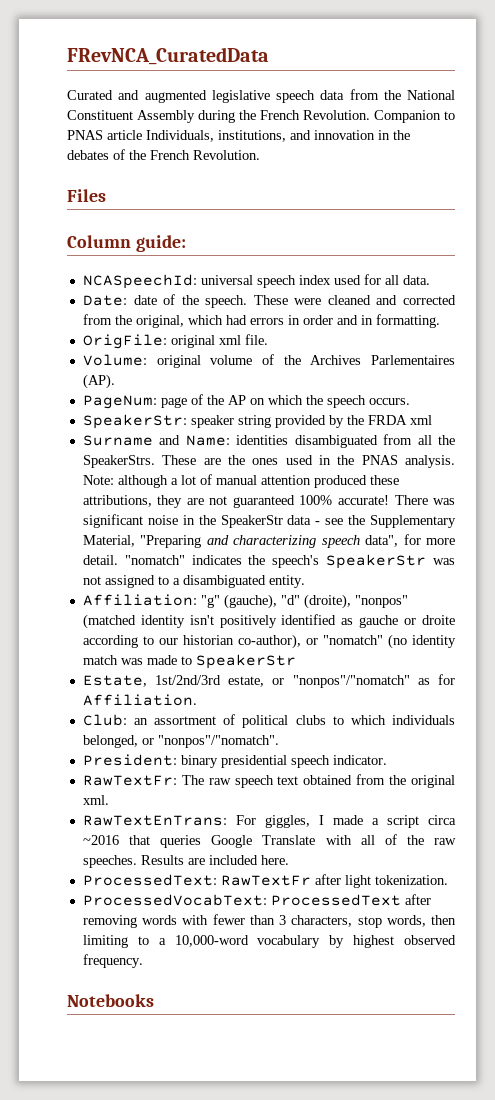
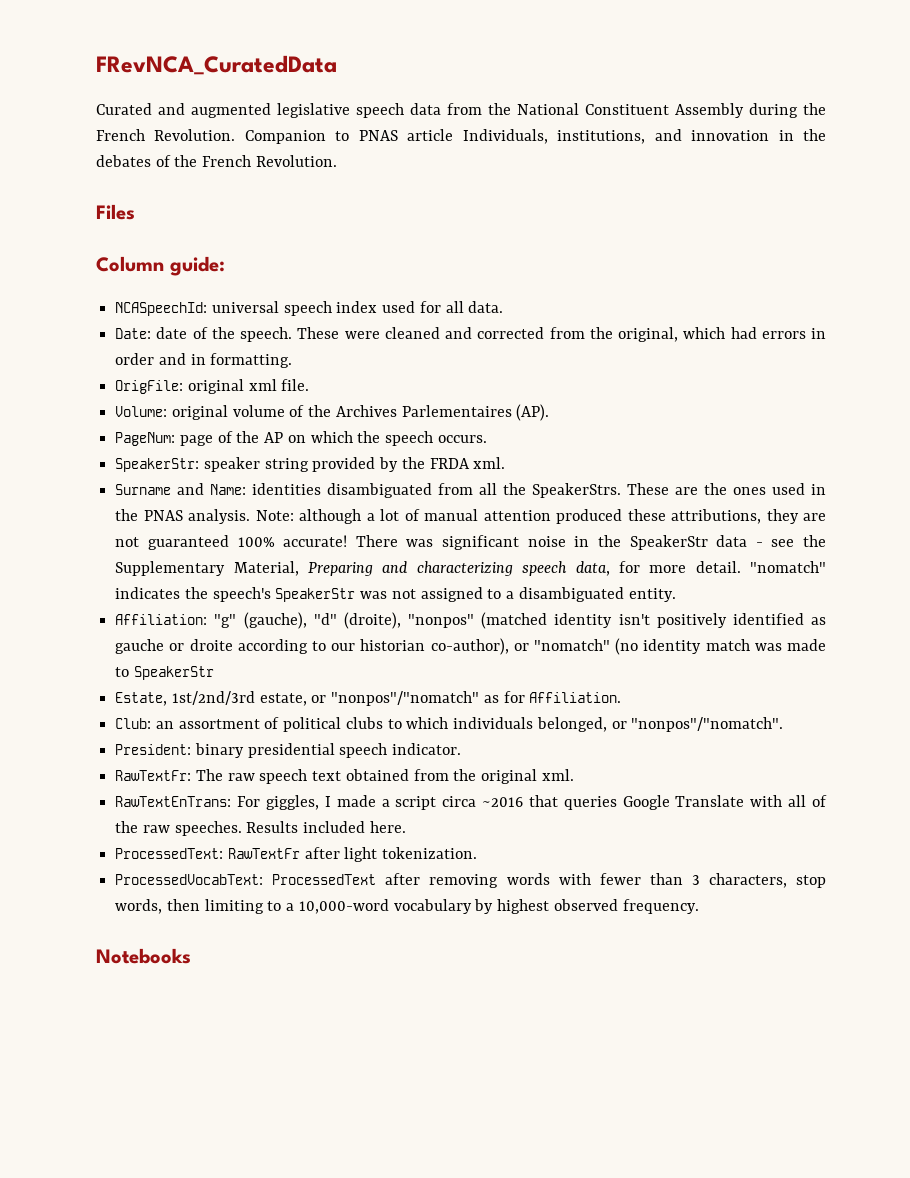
[409,415,432,425] xml -> [473,457,506,469] xml.
[140,535,202,548] "Preparing -> [308,562,373,576] Preparing
[365,535,399,547] data", -> [575,561,610,576] data,
[187,858,205,865] are -> (299, 827) none

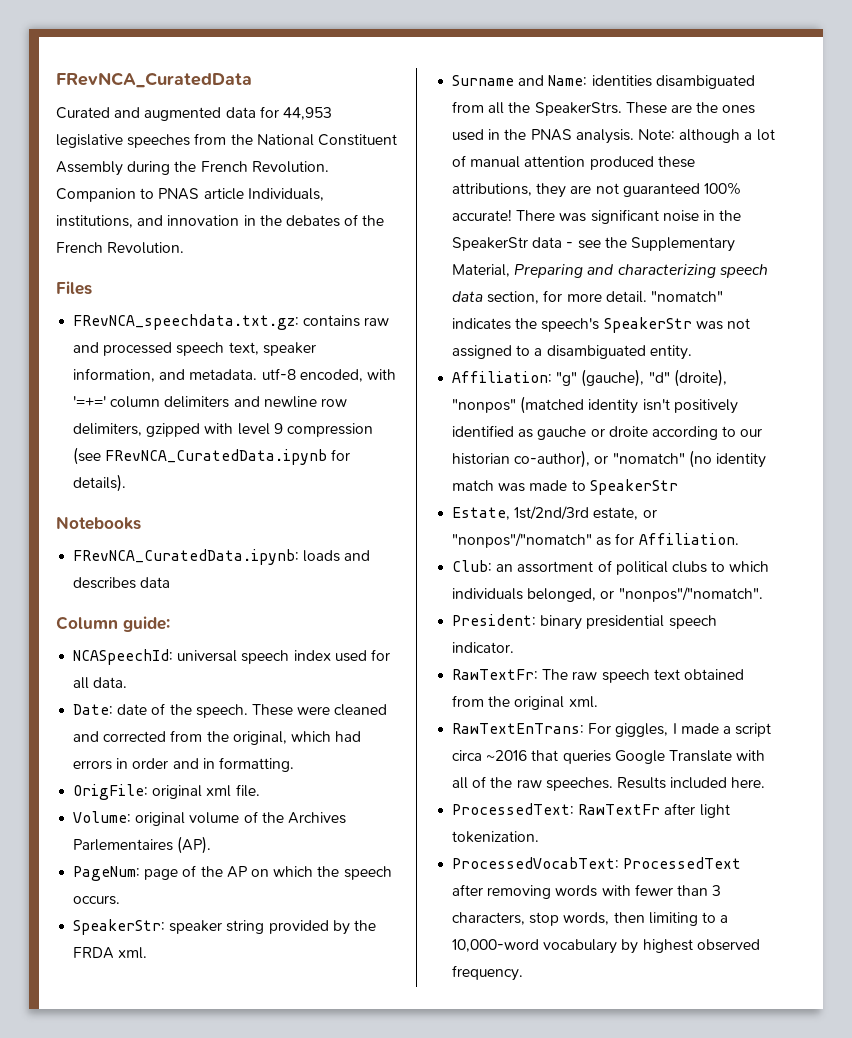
[277,103,441,118] legislative speech data -> [225,106,332,120] [56,134,191,148] data for 44,953 legislative speeches
(135, 212) none -> [73,314,390,330] [73,342,316,356] [73,368,396,382] [73,396,347,408] [73,423,373,437] [73,447,351,465] [73,474,127,492] [56,516,141,530] [73,549,371,565] [73,577,171,589] // FRevNCA_speechdata.txt.gz: contains raw and processed speech text, speaker information, and metadata. utf-8 encoded, with '=+=' column delimiters and newline row delimiters, gzipped with level 9 compression (see FRevNCA_CuratedData.ipynb for details). // Notebooks // FRevNCA_CuratedData.ipynb: loads and describes data
[575,561,610,576] data, -> [452,291,540,304] data section,
[96,948,191,964] // Notebooks -> (524, 973) none

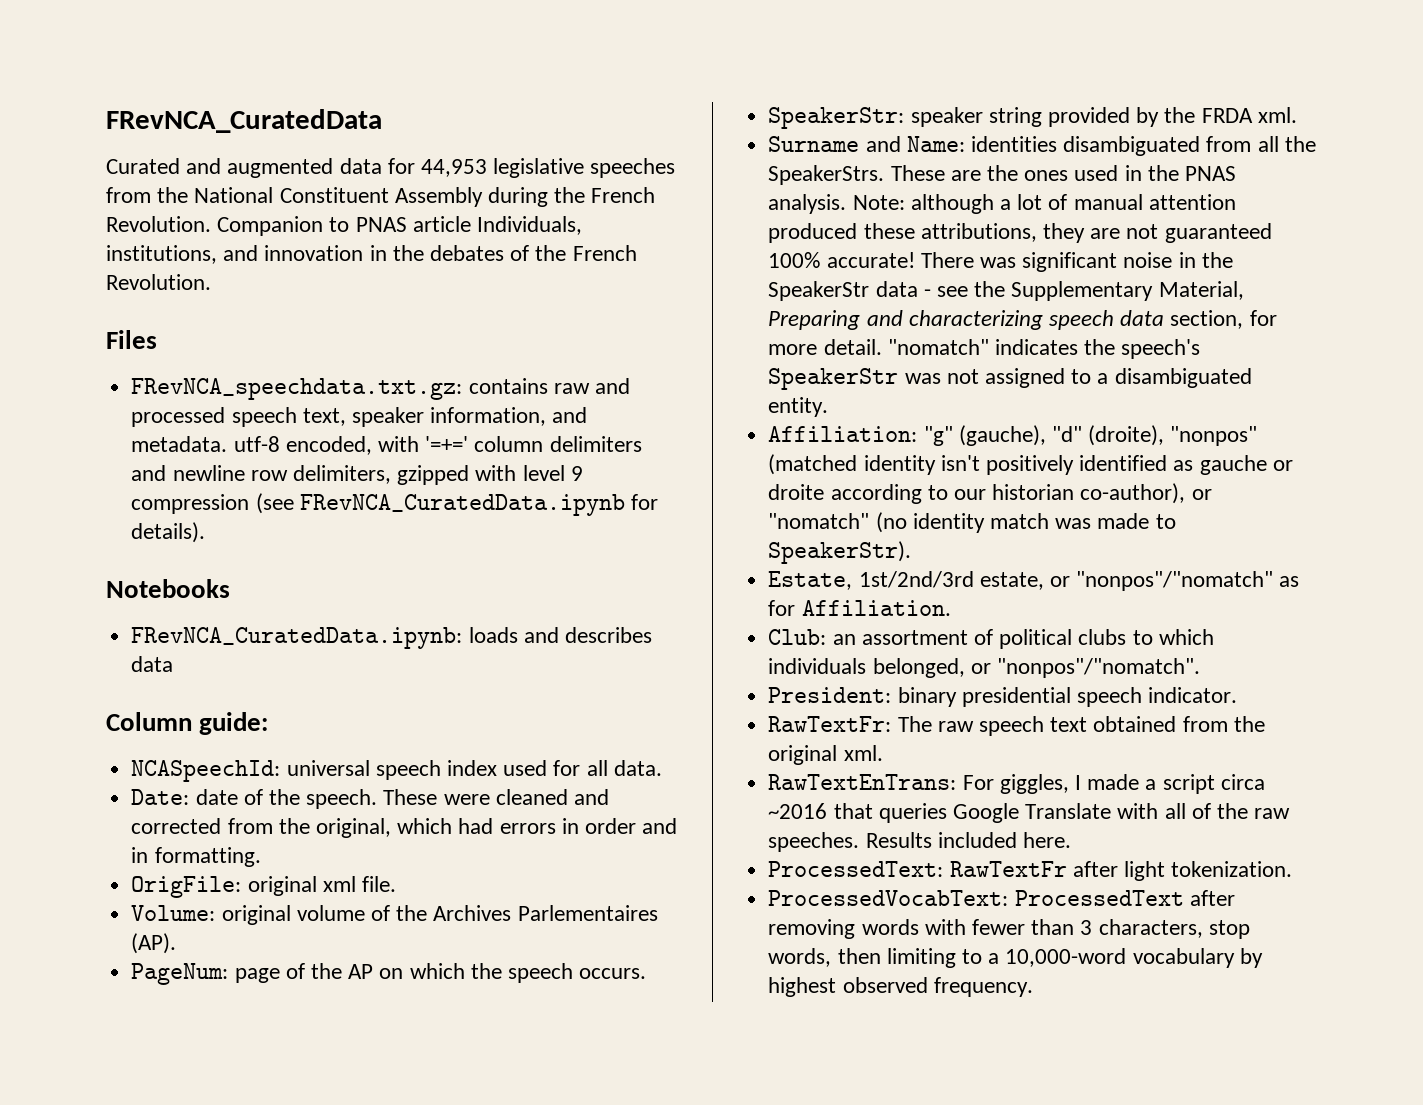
[589,479,678,495] SpeakerStr -> [768,541,912,564] SpeakerStr).

